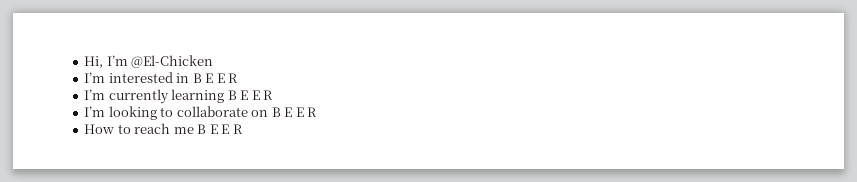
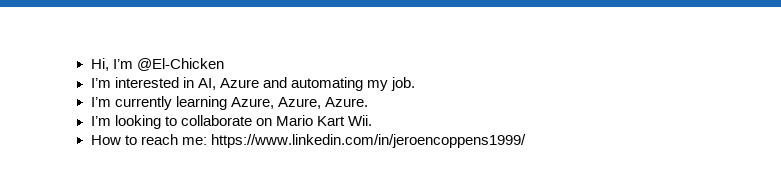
[192,73,239,83] B E E R -> [197,77,415,91] AI, Azure and automating my job.
[227,90,274,100] B E E R -> [230,97,368,109] Azure, Azure, Azure.
[271,107,318,117] B E E R -> [275,115,372,126] Mario Kart Wii.
[173,124,243,134] me B E E R -> [181,134,526,148] me: https://www.linkedin.com/in/jeroencoppens1999/

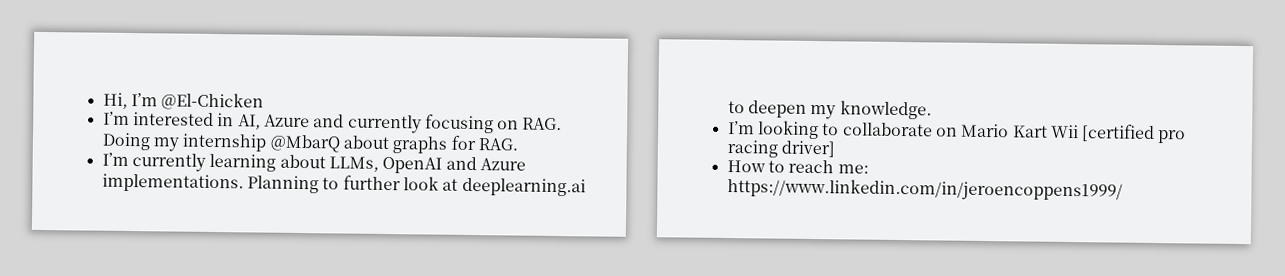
[290,77,415,91] [90,96,368,110] automating my job. // I’m currently learning Azure, Azure, Azure. -> [347,114,563,134] [101,132,518,154] [101,152,526,174] [101,173,586,197] [727,100,932,120] currently focusing on RAG. Doing my internship @MbarQ about graphs for RAG. // I’m currently learning about LLMs, OpenAI and Azure implementations. Planning to further look at deeplearning.ai to deepen my knowledge.
[347,115,372,126] Wii. -> [1050,124,1187,144] [726,139,835,158] Wii [certified pro racing driver]

